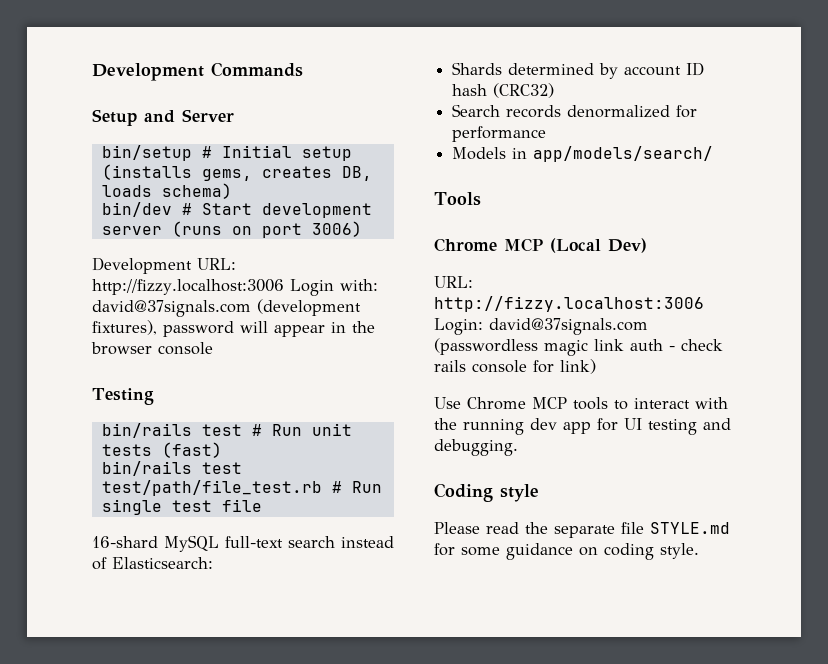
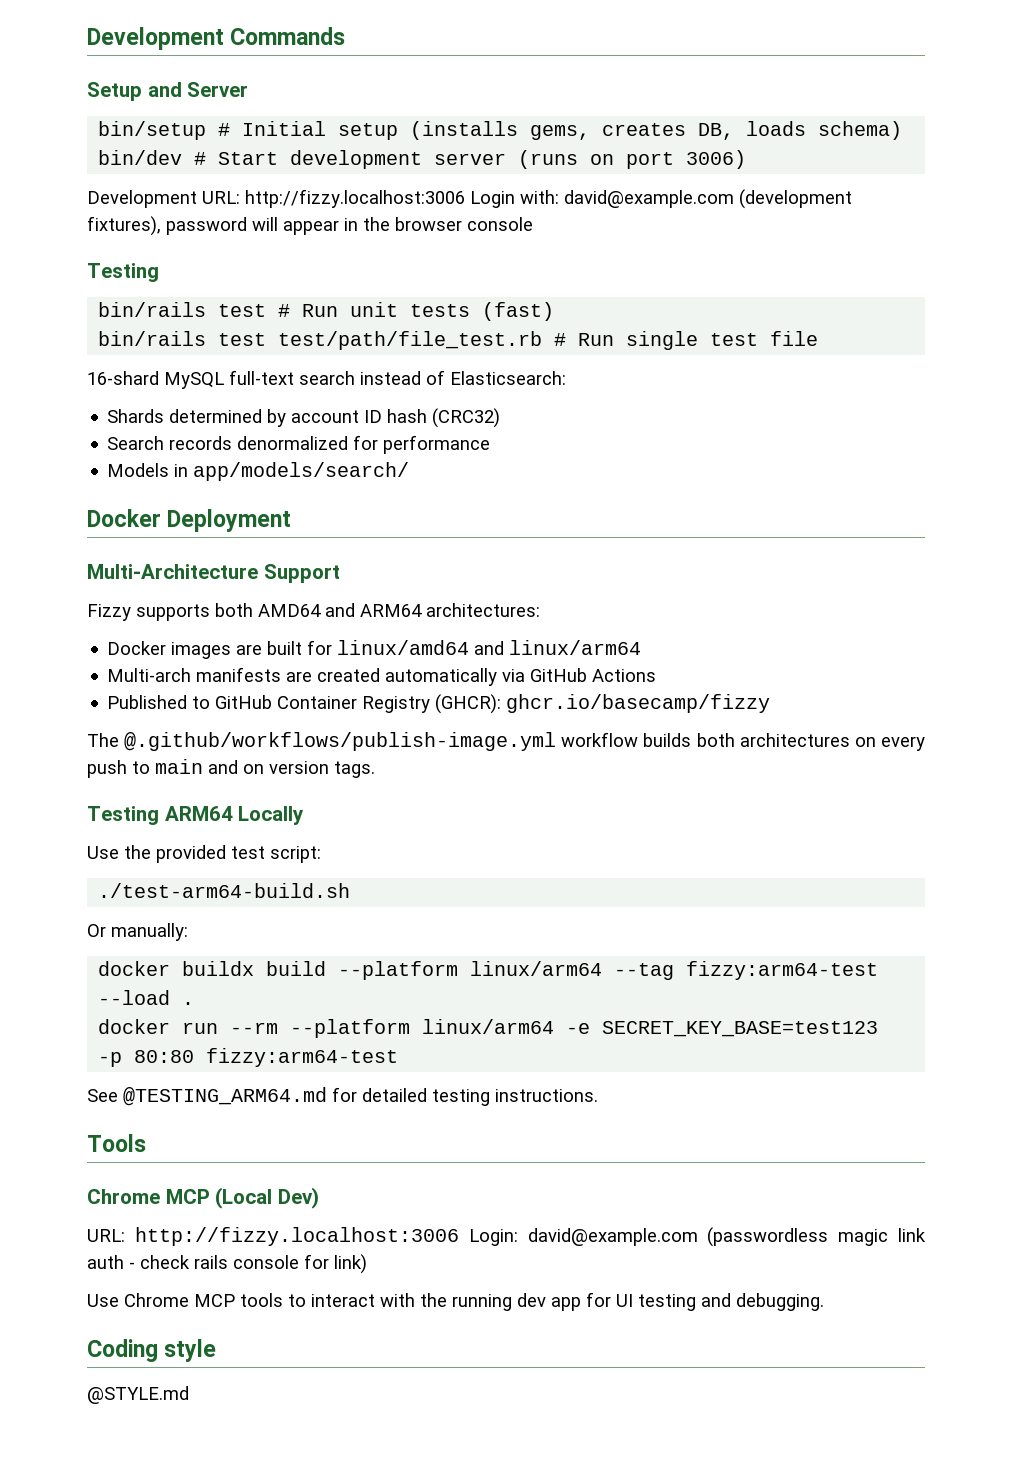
[92,300,251,317] david@37signals.com -> [564,190,734,208] david@example.com
(714, 154) none -> [87,509,292,532] [87,564,340,583] [87,603,540,621] [107,640,642,659] [107,667,657,686] [107,694,771,714] [87,732,925,751] [87,759,375,778] [87,806,305,825] [87,845,321,863] [98,883,351,898] [87,923,188,941] [98,961,879,980] [98,990,195,1005] [98,1019,879,1038] [98,1048,399,1067] [87,1087,598,1106] // Docker Deployment // Multi-Architecture Support // Fizzy supports both AMD64 and ARM64 architectures: // Docker images are built for linux/amd64 and linux/arm64 // Multi-arch manifests are created automatically via GitHub Actions // Published to GitHub Container Registry (GHCR): ghcr.io/basecamp/fizzy // The @.github/workflows/publish-image.yml workflow builds both architectures on every push to main and on version tags. // Testing ARM64 Locally // Use the provided test script: // ./test-arm64-build.sh // Or manually: // docker buildx build --platform linux/arm64 --tag fizzy:arm64-test --load . // docker run --rm --platform linux/arm64 -e SECRET_KEY_BASE=test123 -p 80:80 fizzy:arm64-test // See @TESTING_ARM64.md for detailed testing instructions.
[489,318,648,335] david@37signals.com -> [527,1228,698,1246] david@example.com
[434,522,730,538] [434,543,699,560] Please read the separate file STYLE.md for some guidance on coding style. -> [87,1386,189,1404] @STYLE.md

